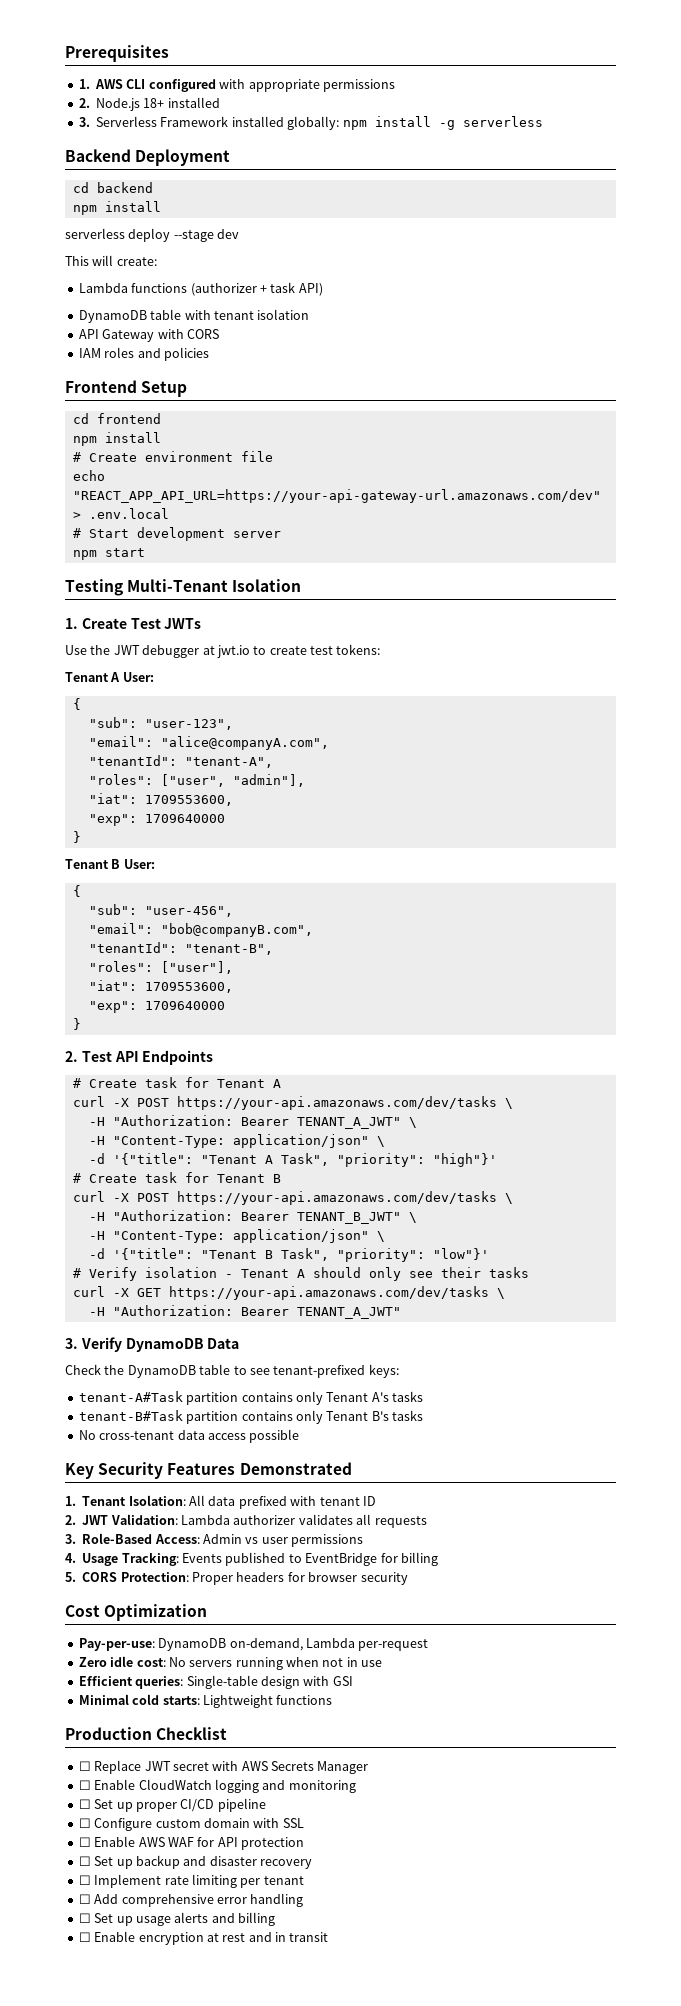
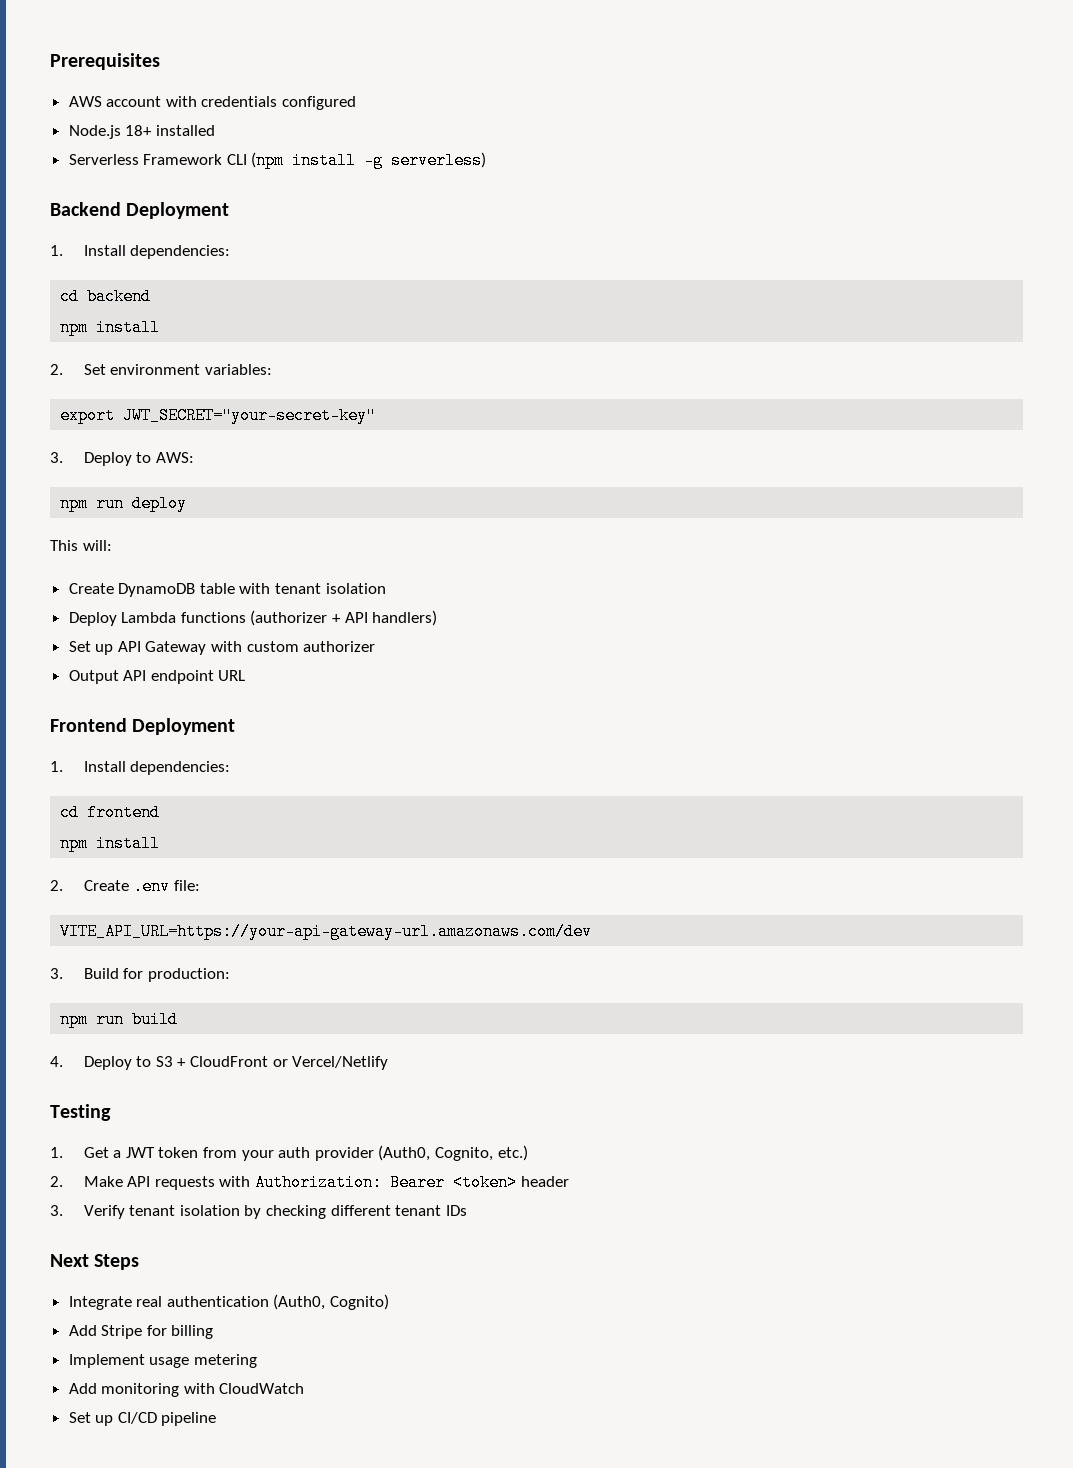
[78,79,395,92] [78,98,90,108] 1. AWS CLI configured with appropriate permissions // 2. -> [68,96,357,110] AWS account with credentials configured //
[78,117,90,127] 3. -> (215, 130) none
[231,116,367,130] installed globally: npm -> [226,152,285,169] CLI (npm
[462,116,543,127] serverless -> [391,152,487,169] serverless)
(231, 157) none -> [50,245,231,259] // 1. Install dependencies:
[65,228,125,239] serverless -> [50,364,272,375] [60,407,377,424] [50,452,194,466] [60,495,125,512] 2. Set environment variables: // export JWT_SECRET="your-secret-key" // 3. Deploy to AWS: // npm run
[173,229,240,242] --stage dev -> (188, 503) none
[92,255,157,266] [78,282,323,296] will create: // Lambda functions (authorizer + task API) // -> [82,540,112,551] [68,583,114,594] will: // Create
[78,329,219,342] [78,347,209,361] [65,380,188,397] [72,413,161,424] [72,432,161,446] [72,451,273,462] [72,470,105,481] [72,489,601,503] [72,508,169,519] [72,527,281,541] [72,548,145,560] [65,579,302,596] [65,618,202,629] [65,644,381,658] [65,672,154,682] [72,698,81,710] [88,717,233,730] [88,736,329,750] [88,755,273,768] [88,774,305,787] [88,793,233,806] [88,814,225,826] [72,831,81,843] [65,859,155,869] [72,885,81,897] [88,904,233,917] [88,923,313,937] [88,942,273,955] [88,961,233,974] [88,980,233,993] [88,1001,225,1013] [72,1018,81,1030] [65,1050,214,1065] [72,1077,281,1088] [72,1096,513,1110] [88,1115,417,1129] [88,1134,385,1148] [88,1153,497,1167] [72,1172,281,1183] [72,1191,513,1205] [88,1210,417,1224] [88,1229,385,1243] [88,1248,489,1262] [72,1267,529,1281] [72,1286,505,1300] [88,1305,401,1319] [65,1337,240,1352] [65,1364,399,1378] [78,1391,423,1405] [78,1410,423,1424] [78,1429,300,1443] [65,1462,352,1479] [65,1495,376,1509] [65,1514,427,1528] [65,1533,364,1547] [65,1552,438,1566] [65,1572,408,1585] [65,1604,208,1621] [78,1638,429,1651] [78,1656,383,1670] [78,1675,353,1689] [78,1694,333,1708] [65,1727,228,1740] [78,1760,369,1774] [78,1779,356,1793] [78,1799,177,1812] API Gateway with CORS // IAM roles and policies // Frontend Setup // cd frontend // npm install // # Create environment file // echo "REACT_APP_API_URL=https://your-api-gateway-url.amazonaws.com/dev" > .env.local // # Start development server // npm start // Testing Multi-Tenant Isolation // 1. Create Test JWTs // Use the JWT debugger at jwt.io to create test tokens: // Tenant A User: // { // "sub": "user-123", // "email": "alice@companyA.com", // "tenantId": "tenant-A", // "roles": ["user", "admin"], // "iat": 1709553600, // "exp": 1709640000 // } // Tenant B User: // { // "sub": "user-456", // "email": "bob@companyB.com", // "tenantId": "tenant-B", // "roles": ["user"], // "iat": 1709553600, // "exp": 1709640000 // } // 2. Test API Endpoints // # Create task for Tenant A // curl -X POST https://your-api.amazonaws.com/dev/tasks \ // -H "Authorization: Bearer TENANT_A_JWT" \ // -H "Content-Type: application/json" \ // -d '{"title": "Tenant A Task", "priority": "high"}' // # Create task for Tenant B // curl -X POST https://your-api.amazonaws.com/dev/tasks \ // -H "Authorization: Bearer TENANT_B_JWT" \ // -H "Content-Type: application/json" \ // -d '{"title": "Tenant B Task", "priority": "low"}' // # Verify isolation - Tenant A should only see their tasks // curl -X GET https://your-api.amazonaws.com/dev/tasks \ // -H "Authorization: Bearer TENANT_A_JWT" // 3. Verify DynamoDB Data // Check the DynamoDB table to see tenant-prefixed keys: // tenant-A#Task partition contains only Tenant A's tasks // tenant-B#Task partition contains only Tenant B's tasks // No cross-tenant data access possible // Key Security Features Demonstrated // 1. Tenant Isolation: All data prefixed with tenant ID // 2. JWT Validation: Lambda authorizer validates all requests // 3. Role-Based Access: Admin vs user permissions // 4. Usage Tracking: Events published to EventBridge for billing // 5. CORS Protection: Proper headers for browser security // Cost Optimization // Pay-per-use: DynamoDB on-demand, Lambda per-request // Zero idle cost: No servers running when not in use // Efficient queries: Single-table design with GSI // Minimal cold starts: Lightweight functions // Production Checklist // ☐ Replace JWT secret with AWS Secrets Manager // ☐ Enable CloudWatch logging and monitoring // ☐ Set up proper -> [68,610,438,626] [68,641,376,655] [68,670,246,684] [50,718,236,735] [50,761,231,775] [60,804,161,821] [60,835,161,852] [50,878,200,895] [60,923,593,940] [50,968,230,982] [60,1011,179,1028] [50,1056,389,1070] [50,1104,111,1121] [50,1145,528,1161] [50,1174,569,1191] [50,1205,467,1219] [50,1254,140,1270] [68,1294,390,1310] [68,1325,214,1339] [68,1354,257,1368] [68,1383,305,1397] [68,1412,114,1426] Deploy Lambda functions (authorizer + API handlers) // Set up API Gateway with custom authorizer // Output API endpoint URL // Frontend Deployment // 1. Install dependencies: // cd frontend // npm install // 2. Create .env file: // VITE_API_URL=https://your-api-gateway-url.amazonaws.com/dev // 3. Build for production: // npm run build // 4. Deploy to S3 + CloudFront or Vercel/Netlify // Testing // 1. Get a JWT token from your auth provider (Auth0, Cognito, etc.) // 2. Make API requests with Authorization: Bearer <token> header // 3. Verify tenant isolation by checking different tenant IDs // Next Steps // Integrate real authentication (Auth0, Cognito) // Add Stripe for billing // Implement usage metering // Add monitoring with CloudWatch // Set up
[78,1818,304,1831] [78,1836,304,1850] [78,1855,312,1869] [78,1874,304,1888] [78,1893,304,1907] [78,1912,275,1926] [78,1931,329,1945] // ☐ Configure custom domain with SSL // ☐ Enable AWS WAF for API protection // ☐ Set up backup and disaster recovery // ☐ Implement rate limiting per tenant // ☐ Add comprehensive error handling // ☐ Set up usage alerts and billing // ☐ Enable encryption at rest and in transit -> (217, 1419) none

